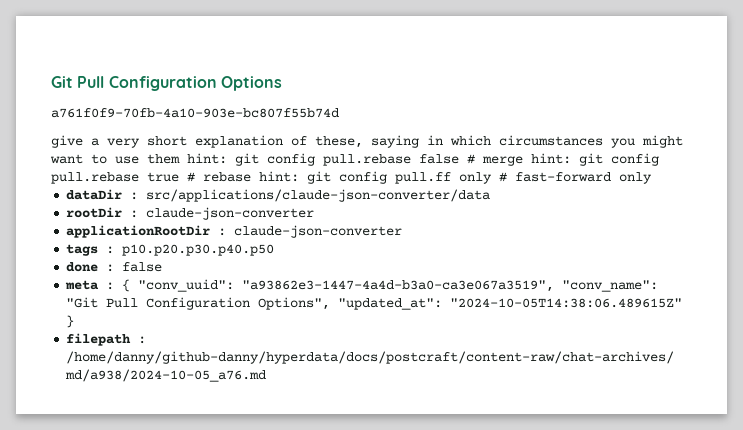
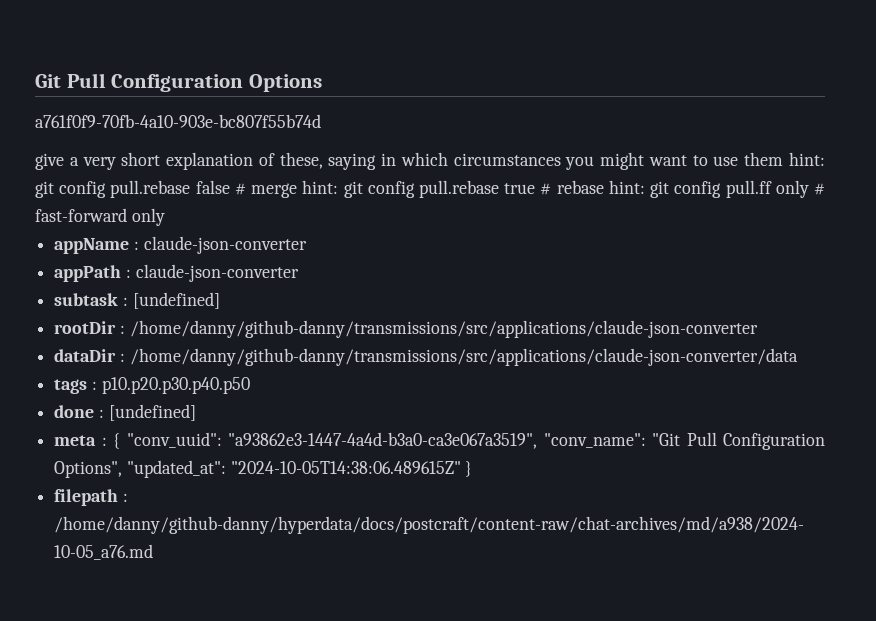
[66,189,491,202] [66,207,315,220] [66,225,403,238] dataDir : src/applications/claude-json-converter/data // rootDir : claude-json-converter // applicationRootDir : claude-json-converter -> [54,236,307,254] [54,264,299,282] [54,292,220,309] [54,320,758,338] [54,348,798,366] appName : claude-json-converter // appPath : claude-json-converter // subtask : [undefined] // rootDir : /home/danny/github-danny/transmissions/src/applications/claude-json-converter // dataDir : /home/danny/github-danny/transmissions/src/applications/claude-json-converter/data
[122,262,163,272] false -> [108,404,196,421] [undefined]

